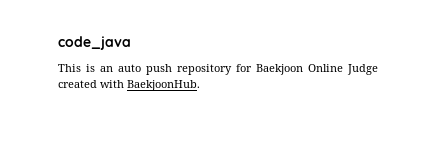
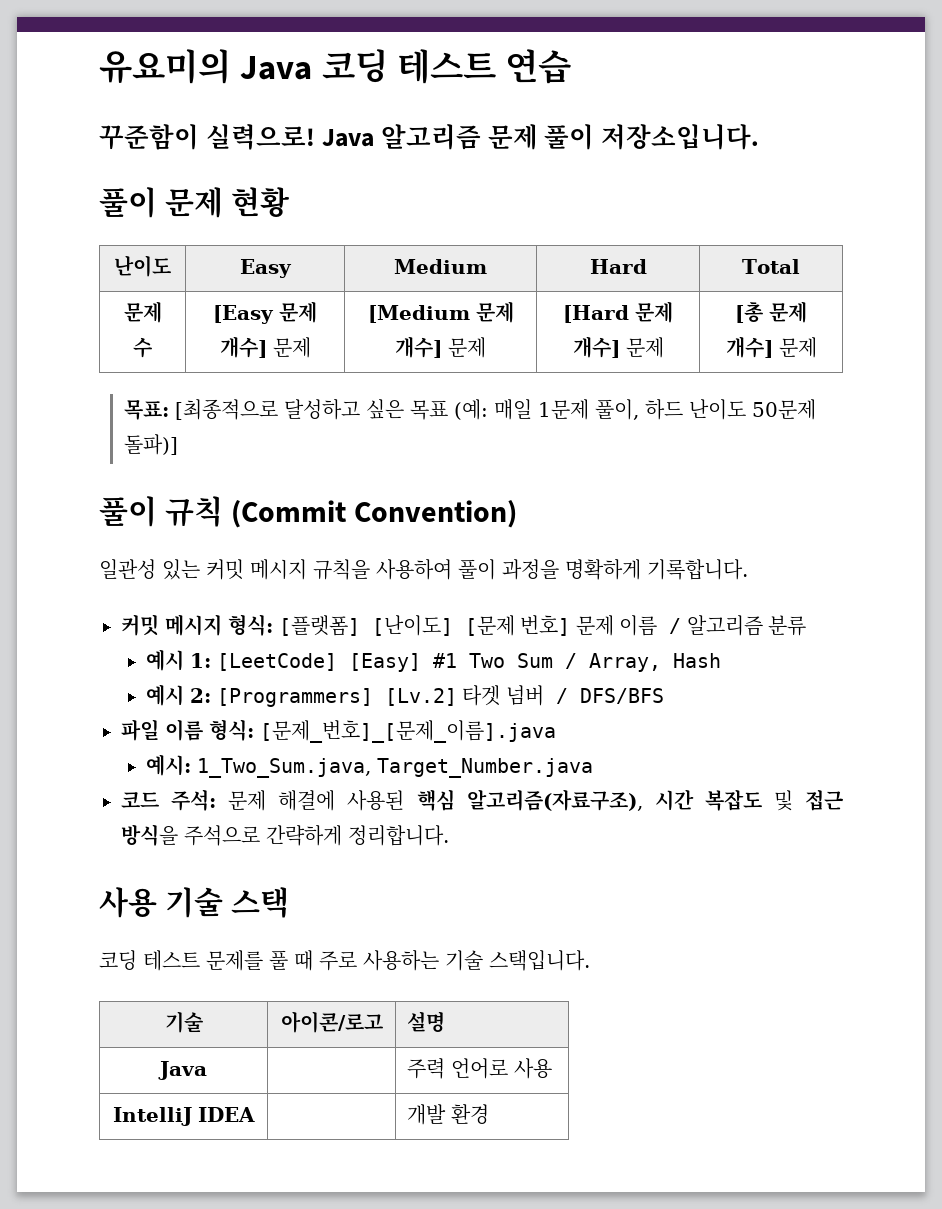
[58,36,131,50] [58,64,378,75] [58,80,200,91] code_java // This is an auto push repository for Baekjoon Online Judge created with BaekjoonHub. -> [99,49,572,84] [99,124,760,150] [99,187,290,218] [114,255,171,277] [239,259,292,278] [394,259,487,274] [589,259,647,274] [742,259,801,274] [123,301,162,323] [133,337,152,358] [213,301,317,324] [219,336,311,358] [367,301,514,323] [395,336,486,358] [563,301,673,323] [572,336,664,358] [735,301,807,323] [725,336,817,358] [123,399,816,420] [123,434,178,455] [99,496,518,528] [99,559,748,580] [121,614,806,636] [145,649,721,672] [145,684,664,707] [121,719,556,743] [145,754,593,778] [121,789,844,811] [121,824,449,846] [99,887,290,918] [99,950,590,971] [164,1011,203,1033] [280,1011,383,1033] [407,1011,446,1032] [158,1061,207,1080] [407,1058,553,1079] [112,1107,255,1126] [407,1104,490,1125] 유요미의 Java 코딩 테스트 연습 // 꾸준함이 실력으로! Java 알고리즘 문제 풀이 저장소입니다. // 풀이 문제 현황 // 난이도 | Easy | Medium | Hard | Total // 문제 수 | [Easy 문제 개수] 문제 | [Medium 문제 개수] 문제 | [Hard 문제 개수] 문제 | [총 문제 개수] 문제 // 목표: [최종적으로 달성하고 싶은 목표 (예: 매일 1문제 풀이, 하드 난이도 50문제 돌파)] // 풀이 규칙 (Commit Convention) // 일관성 있는 커밋 메시지 규칙을 사용하여 풀이 과정을 명확하게 기록합니다. // 커밋 메시지 형식: [플랫폼] [난이도] [문제 번호] 문제 이름 / 알고리즘 분류 // 예시 1: [LeetCode] [Easy] #1 Two Sum / Array, Hash // 예시 2: [Programmers] [Lv.2] 타겟 넘버 / DFS/BFS // 파일 이름 형식: [문제_번호]_[문제_이름].java // 예시: 1_Two_Sum.java, Target_Number.java // 코드 주석: 문제 해결에 사용된 핵심 알고리즘(자료구조), 시간 복잡도 및 접근 방식을 주석으로 간략하게 정리합니다. // 사용 기술 스택 // 코딩 테스트 문제를 풀 때 주로 사용하는 기술 스택입니다. // 기술 | 아이콘/로고 | 설명 // Java | | 주력 언어로 사용 // IntelliJ IDEA | | 개발 환경

